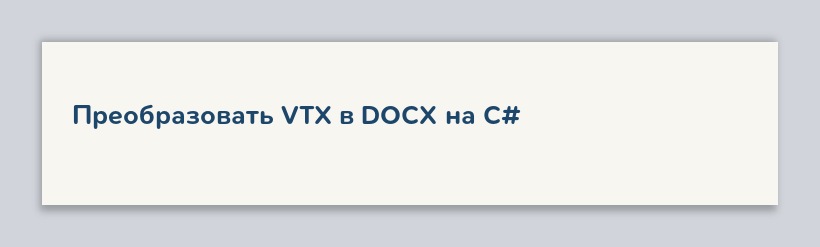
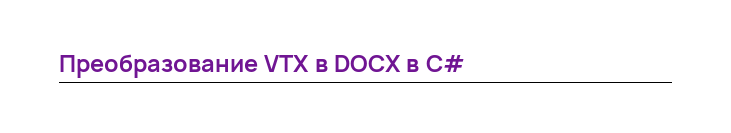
[72,104,274,129] Преобразовать -> [59,54,258,78] Преобразование
[444,110,476,124] на -> [406,59,420,72] в

